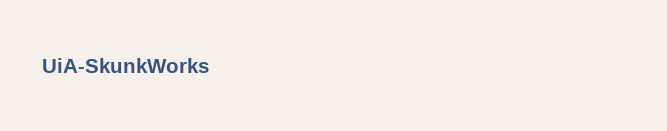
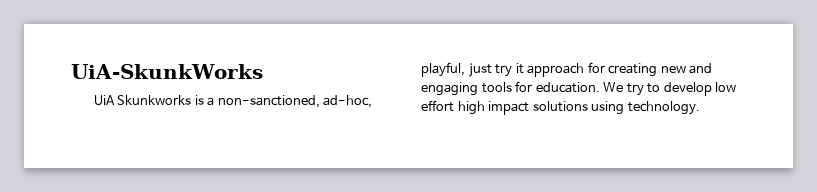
(209, 65) none -> [93,95,373,108] [421,62,713,77] [421,81,737,96] [421,100,700,115] // UiA Skunkworks is a non-sanctioned, ad-hoc, playful, just try it approach for creating new and engaging tools for education. We try to develop low effort high impact solutions using technology.

